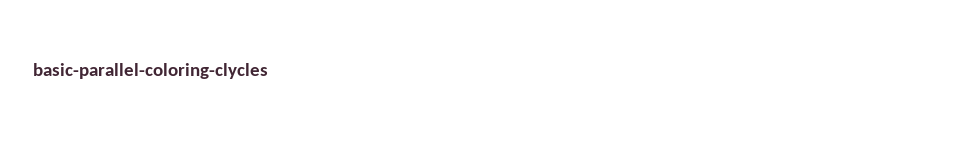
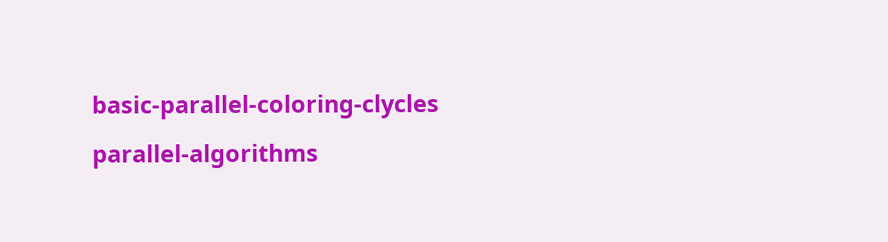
(268, 71) none -> [92,143,319,169] // parallel-algorithms

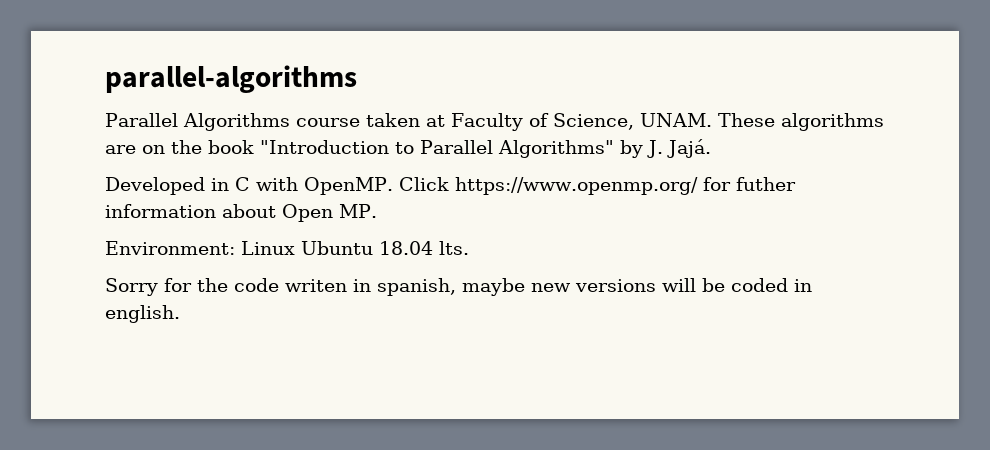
[91,94,439,120] [92,143,319,169] basic-parallel-coloring-clycles // parallel-algorithms -> [105,65,357,93] [105,113,884,131] [105,139,711,158] [105,177,796,195] [105,204,377,222] [105,241,469,255] [105,278,812,296] [105,305,180,323] parallel-algorithms // Parallel Algorithms course taken at Faculty of Science, UNAM. These algorithms are on the book "Introduction to Parallel Algorithms" by J. Jajá. // Developed in C with OpenMP. Click https://www.openmp.org/ for futher information about Open MP. // Environment: Linux Ubuntu 18.04 lts. // Sorry for the code writen in spanish, maybe new versions will be coded in english.

